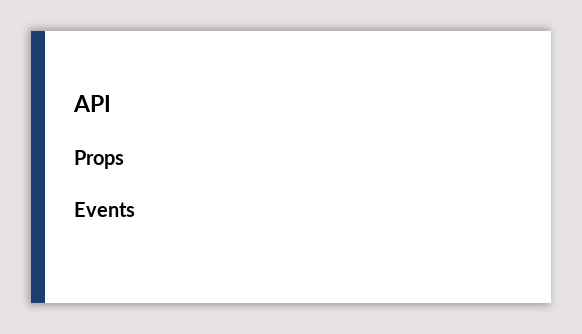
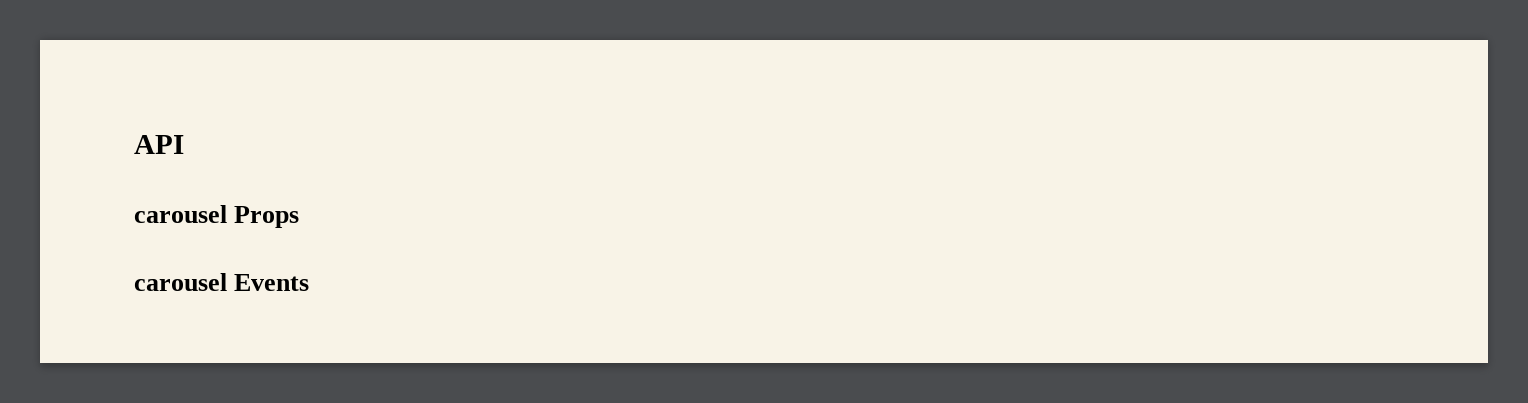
(111, 103) none -> [134,205,227,223] carousel
(124, 159) none -> [134,273,227,291] carousel

